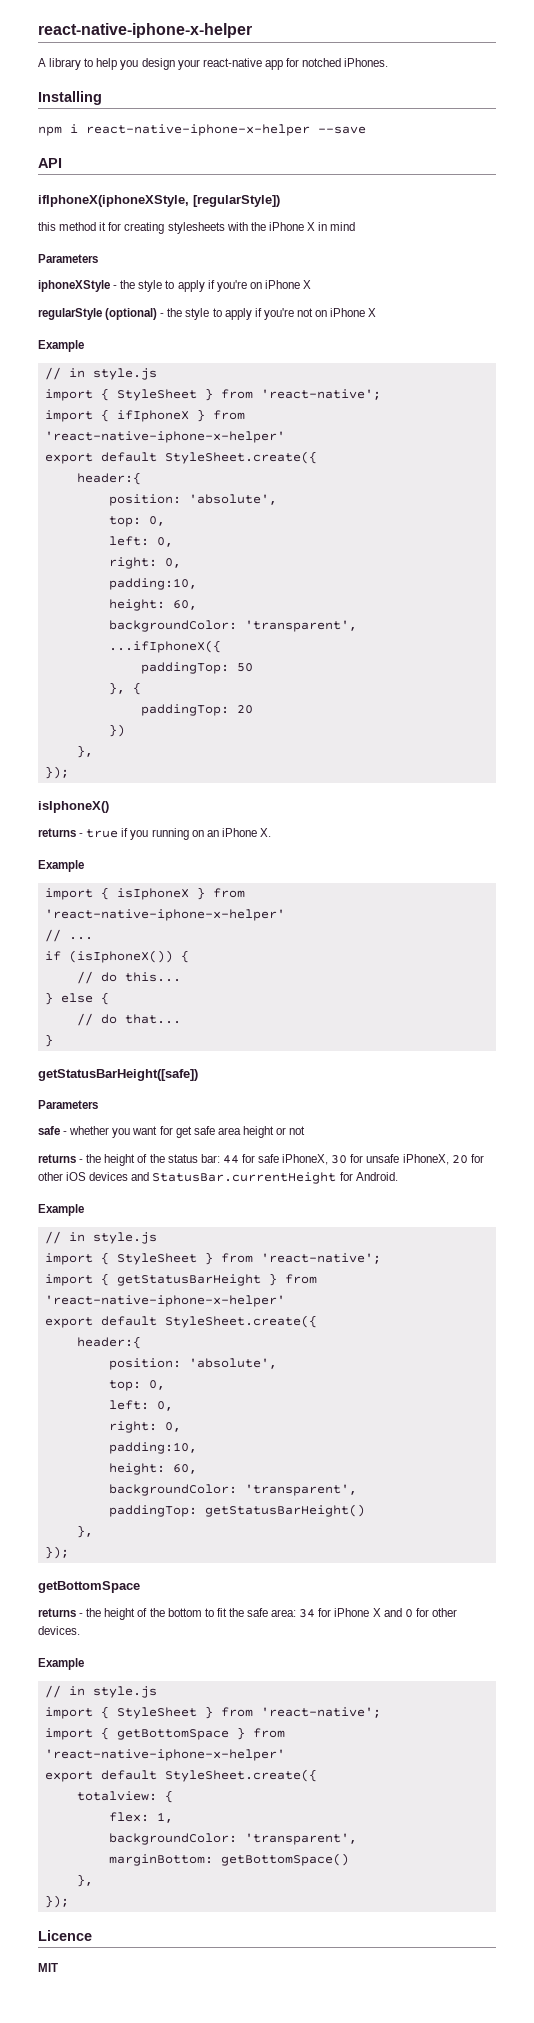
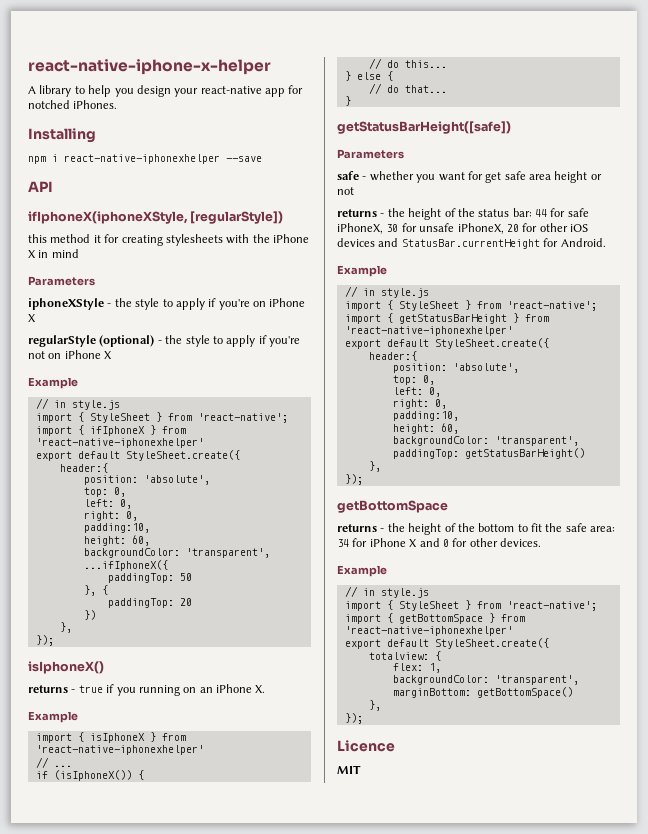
[86,124,310,136] react-native-iphone-x-helper -> [64,154,220,164] react-native-iphonexhelper
[44,431,285,443] 'react-native-iphone-x-helper' -> [35,438,204,448] 'react-native-iphonexhelper'
[44,909,285,921] 'react-native-iphone-x-helper' -> [35,745,204,755] 'react-native-iphonexhelper'
[44,1295,285,1307] 'react-native-iphone-x-helper' -> [344,326,513,336] 'react-native-iphonexhelper'
[44,1749,285,1761] 'react-native-iphone-x-helper' -> [344,626,513,636] 'react-native-iphonexhelper'

